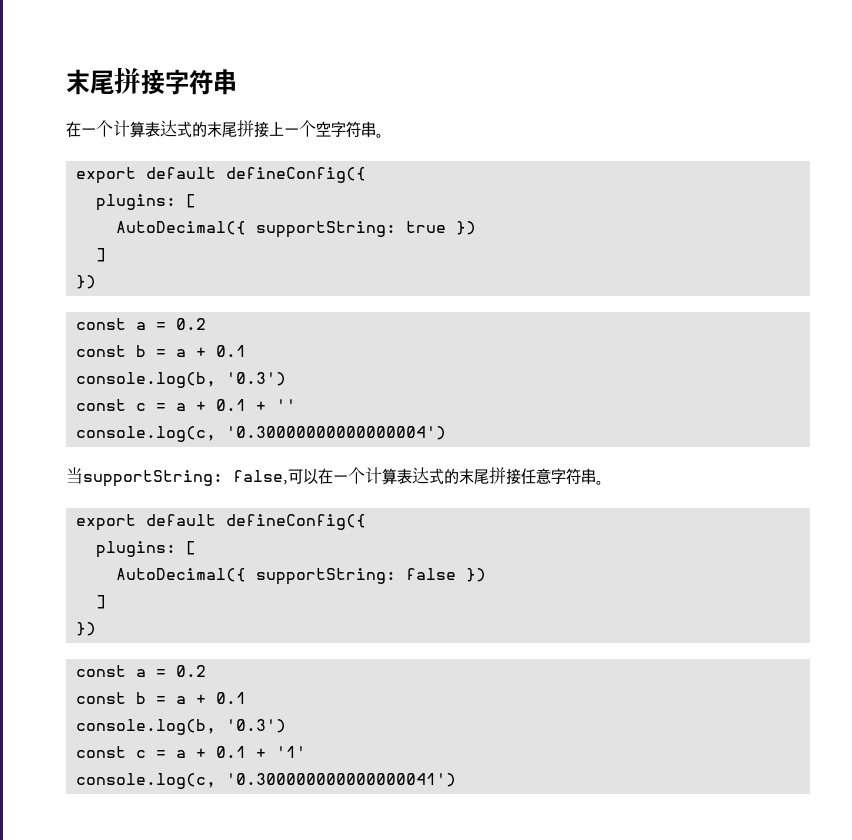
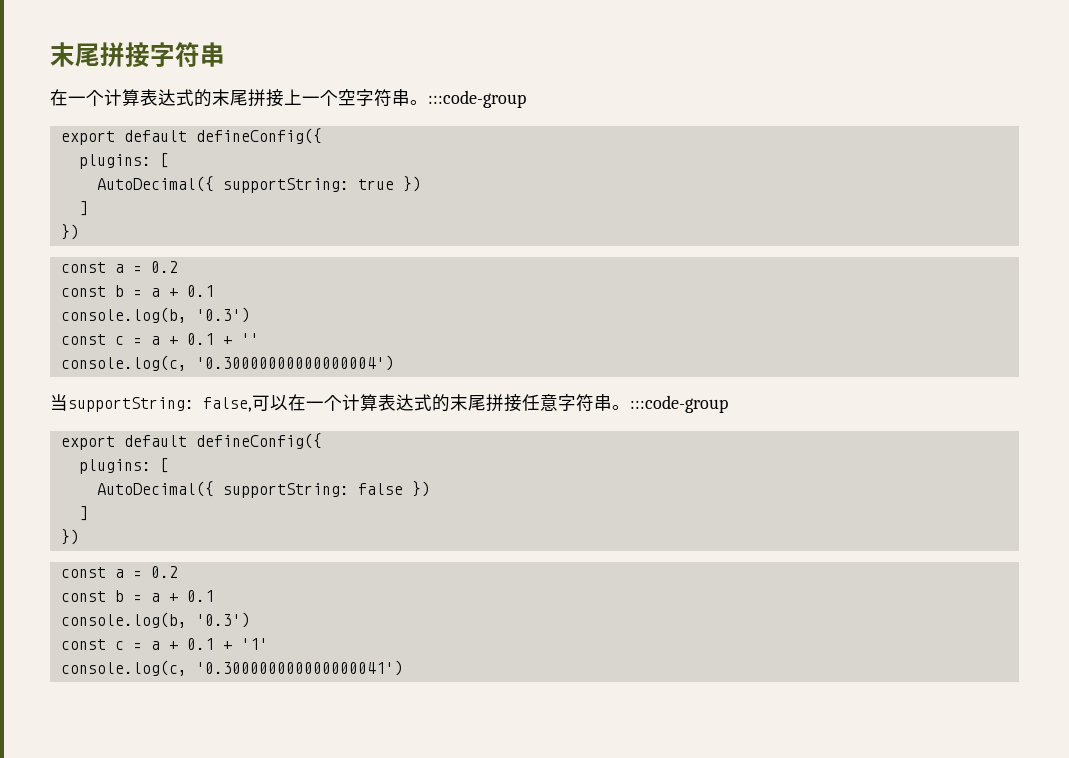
(384, 135) none -> [428,90,526,108] :::code-group
(604, 482) none -> [630,395,728,413] :::code-group

